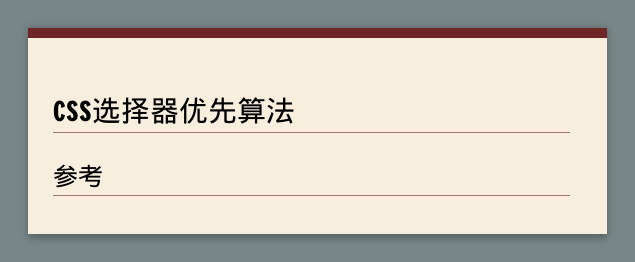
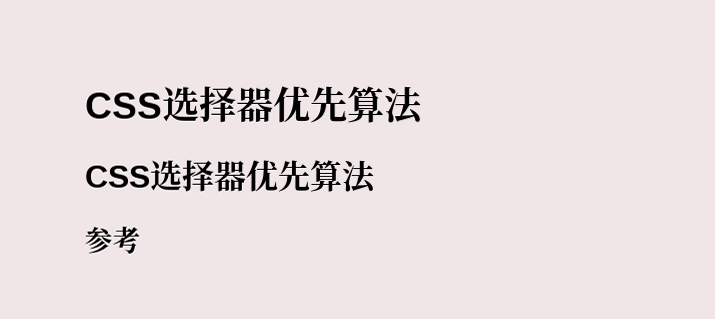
[53,97,295,124] CSS选择器优先算法 -> [85,85,425,126] [84,159,377,195] CSS选择器优先算法 // CSS选择器优先算法

